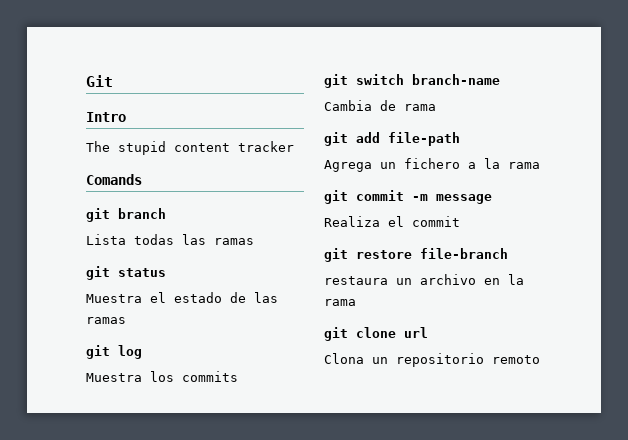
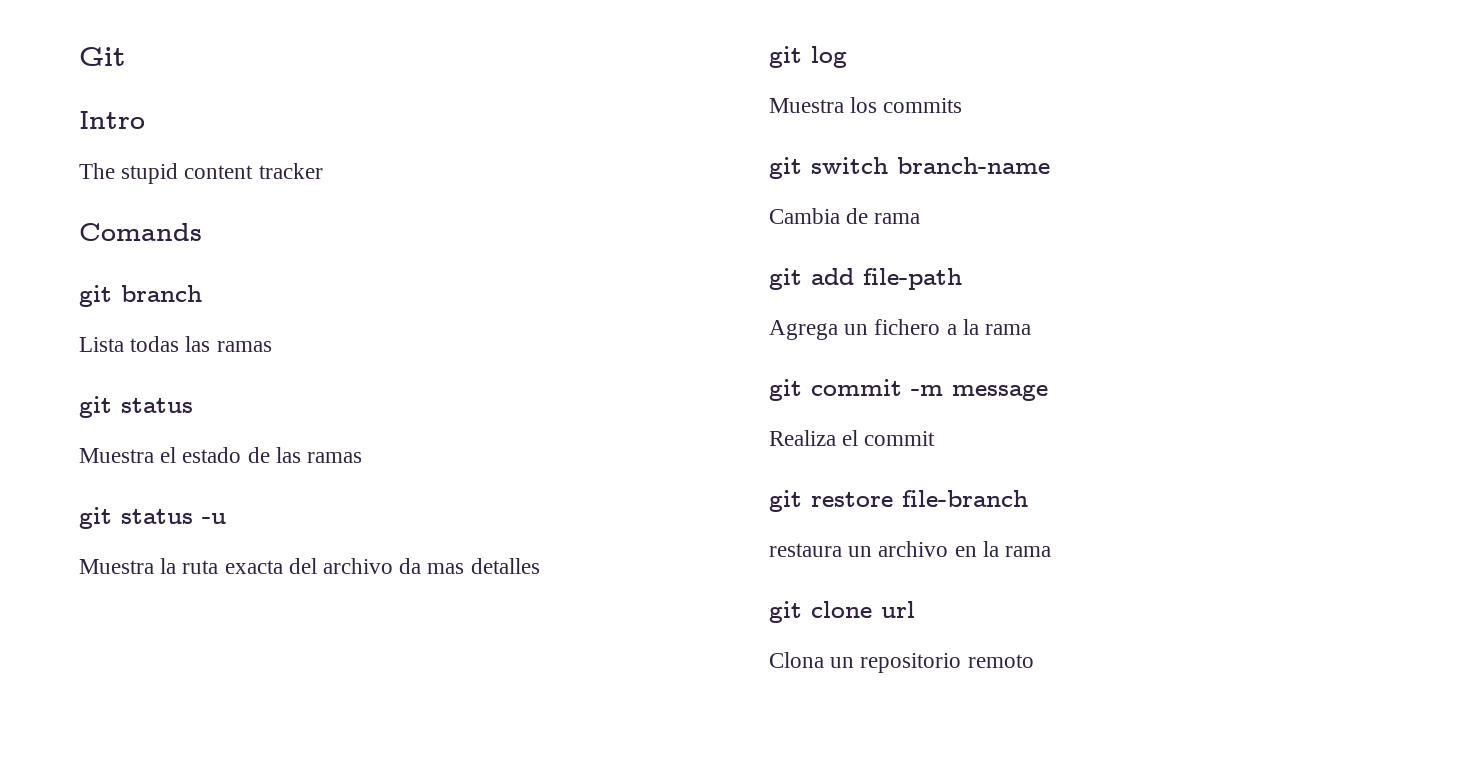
(126, 320) none -> [79,507,226,529] [79,558,540,574] // git status -u // Muestra la ruta exacta del archivo da mas detalles

